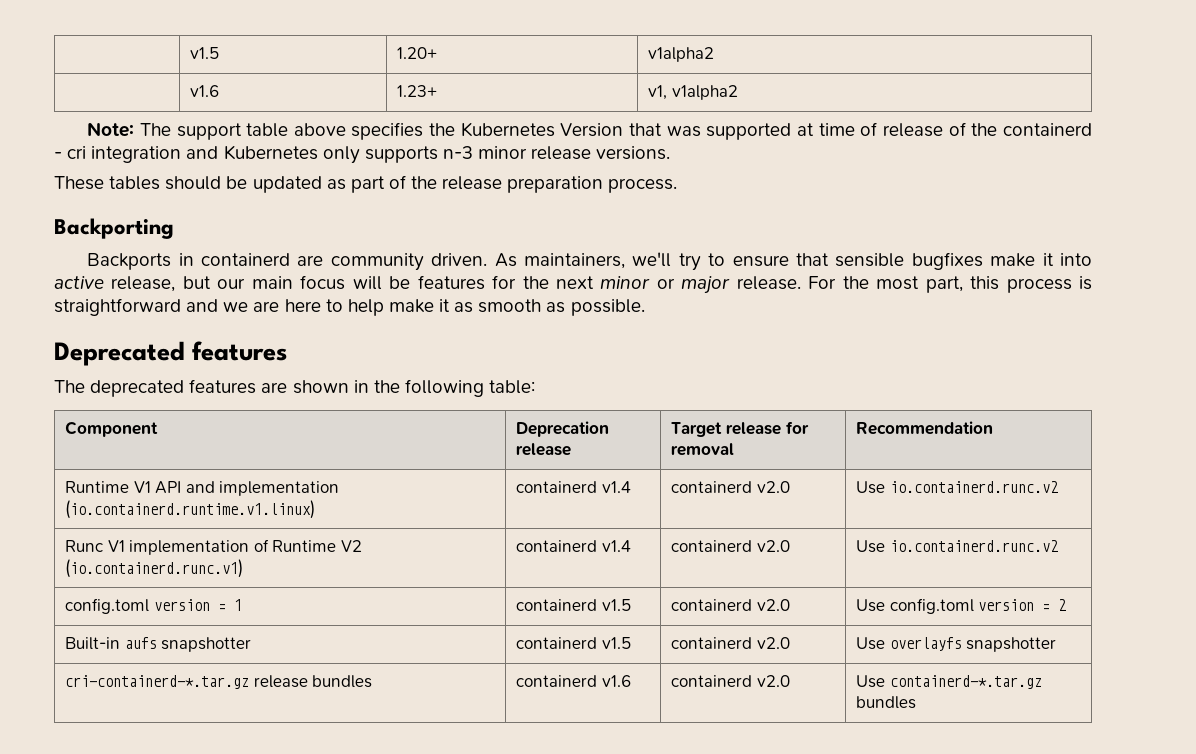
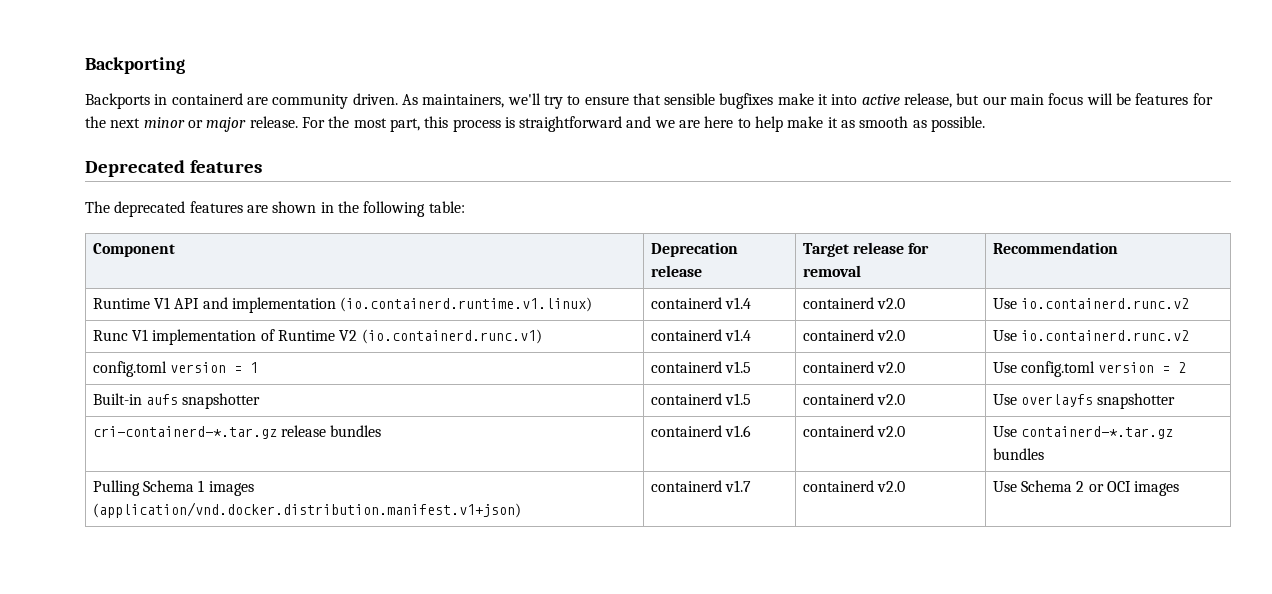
[189,47,219,59] [396,47,437,59] [647,47,714,62] [189,85,219,97] [396,85,437,97] [647,85,738,100] [87,122,1093,140] [54,145,671,164] [54,175,678,193] | v1.5 | 1.20+ | v1alpha2 // | v1.6 | 1.23+ | v1, v1alpha2 // Note: The support table above specifies the Kubernetes Version that was supported at time of release of the containerd - cri integration and Kubernetes only supports n-3 minor release versions. // These tables should be updated as part of the release preparation process. // -> (85, 65) none
(916, 702) none -> [92,480,254,496] [92,502,521,518] [650,480,752,492] [802,480,906,492] [992,480,1180,496] // Pulling Schema 1 images (application/vnd.docker.distribution.manifest.v1+json) | containerd v1.7 | containerd v2.0 | Use Schema 2 or OCI images

